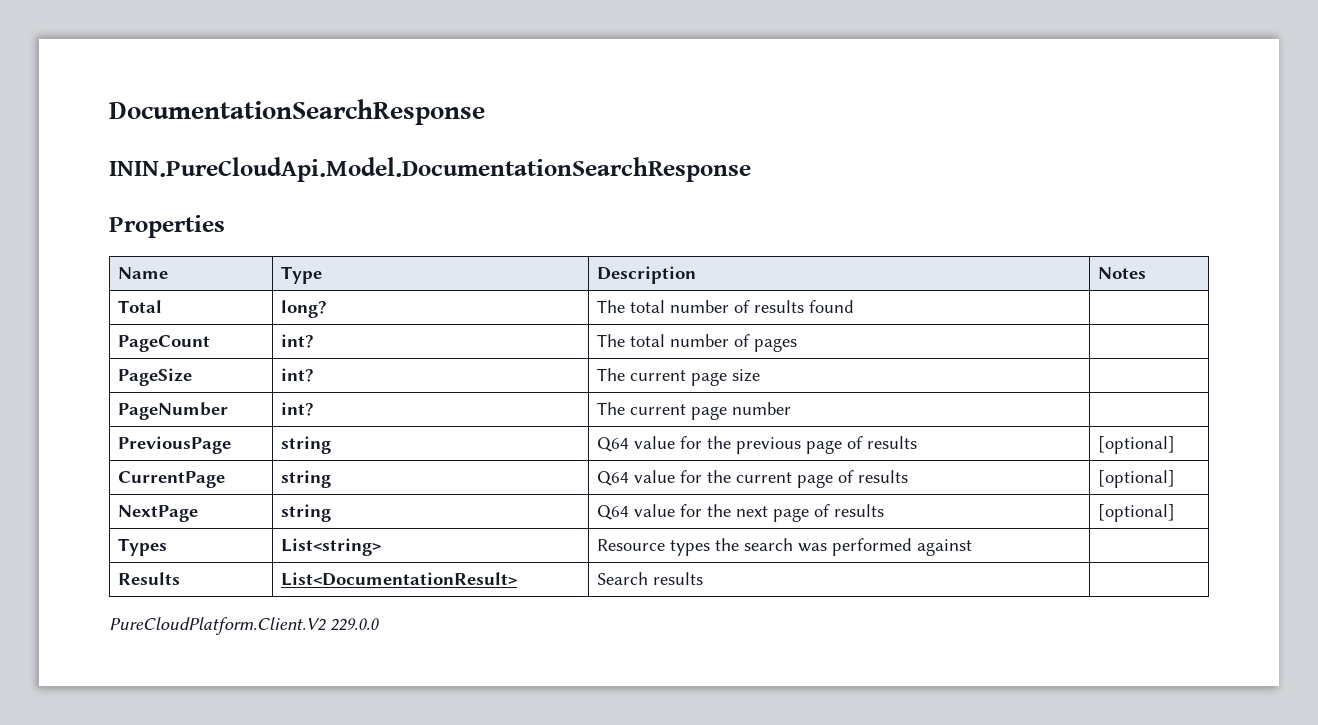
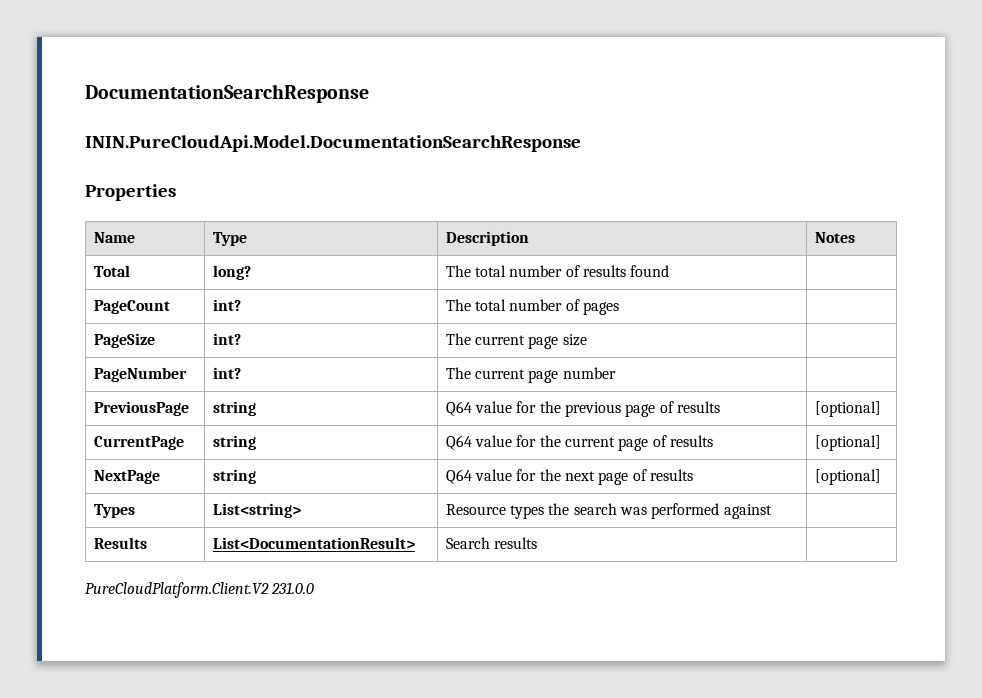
[330,618,379,631] 229.0.0 -> [271,582,315,594] 231.0.0

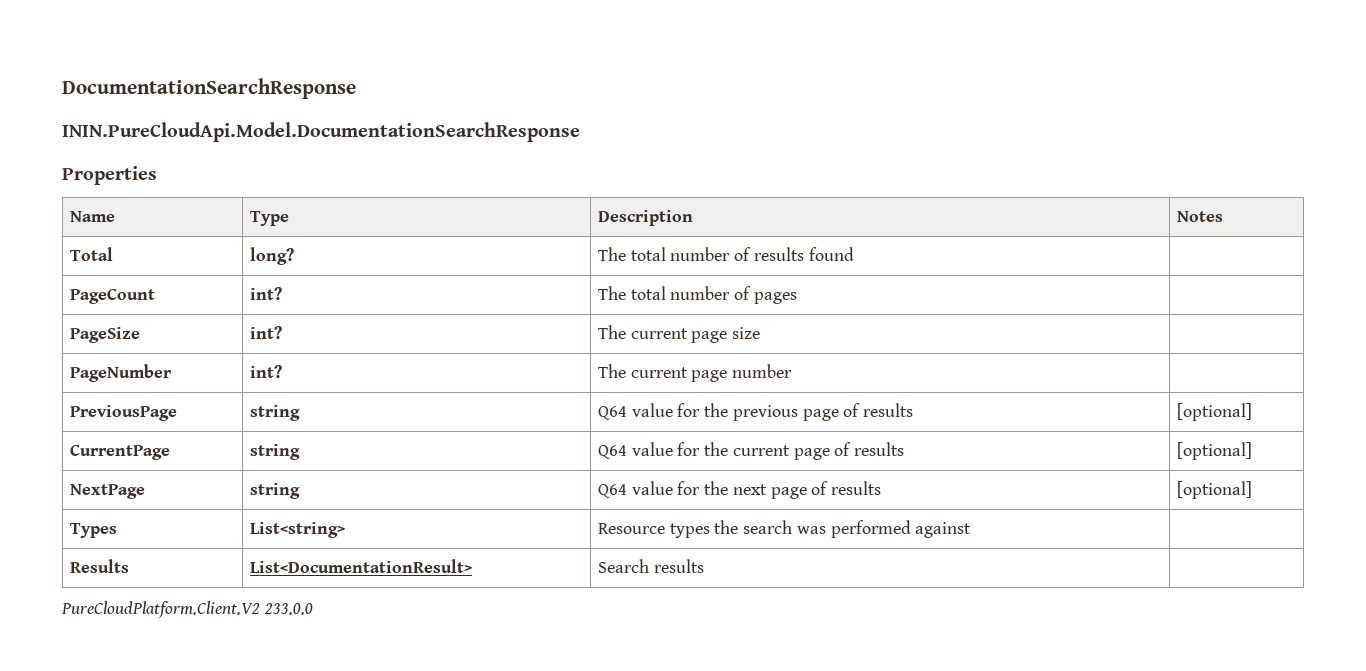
[271,582,315,594] 231.0.0 -> [263,603,313,615] 233.0.0

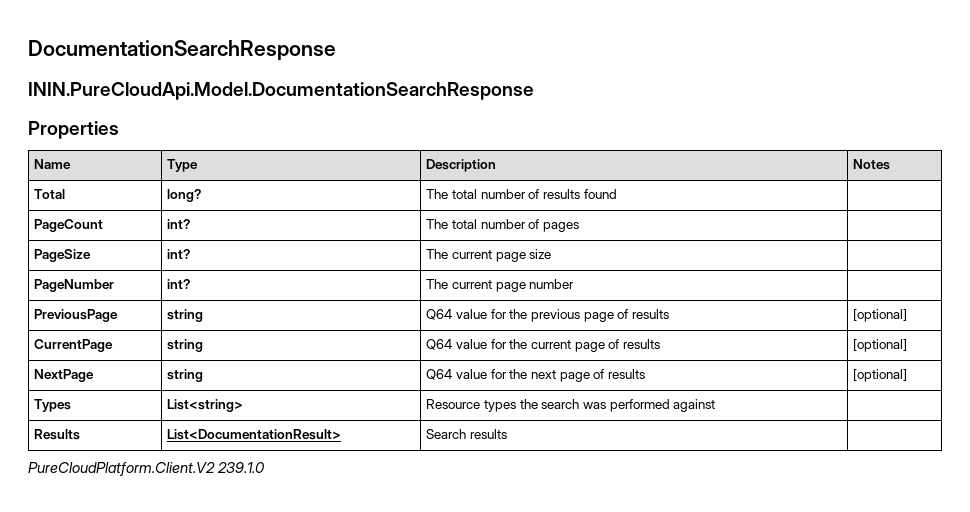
[263,603,313,615] 233.0.0 -> [217,462,266,473] 239.1.0

